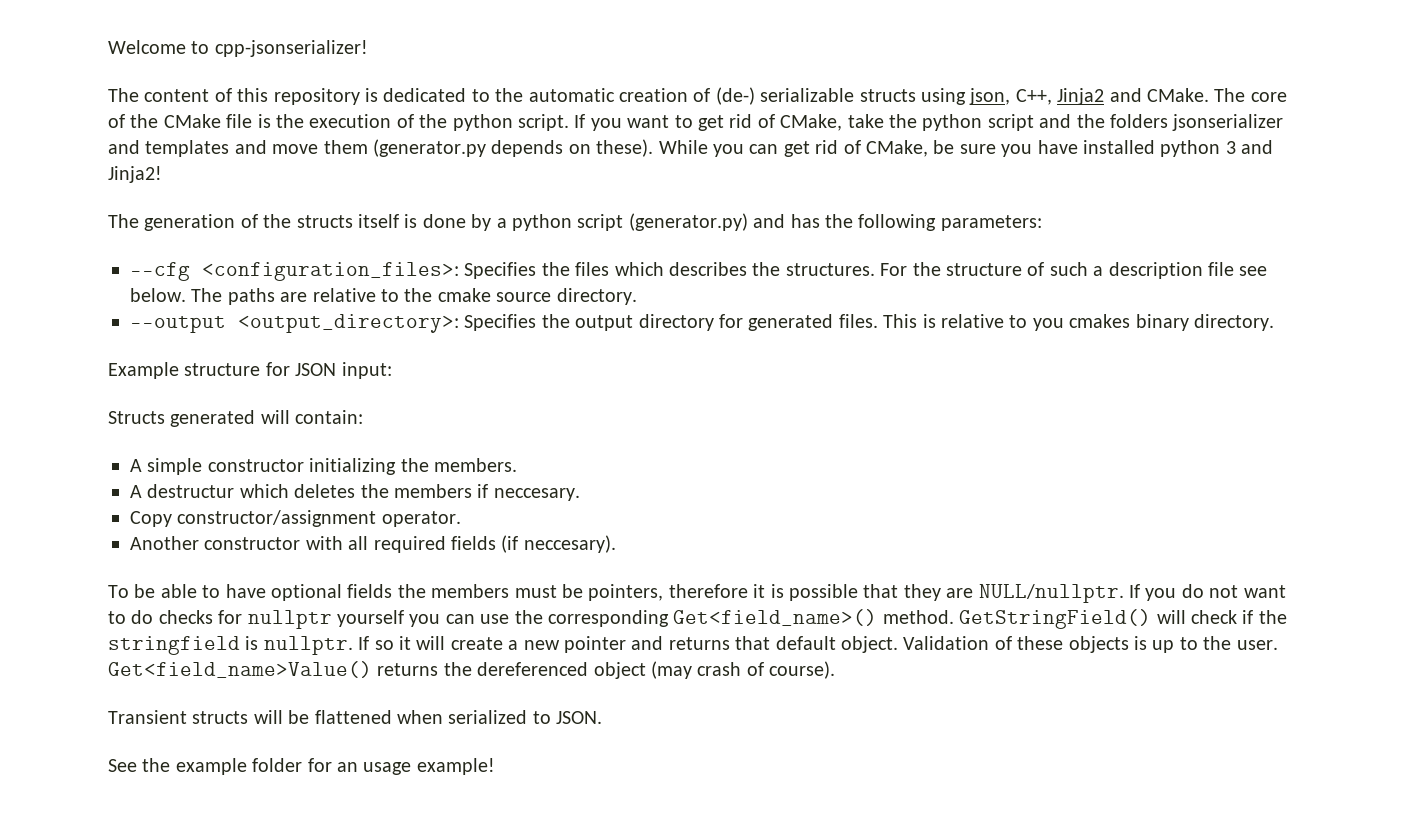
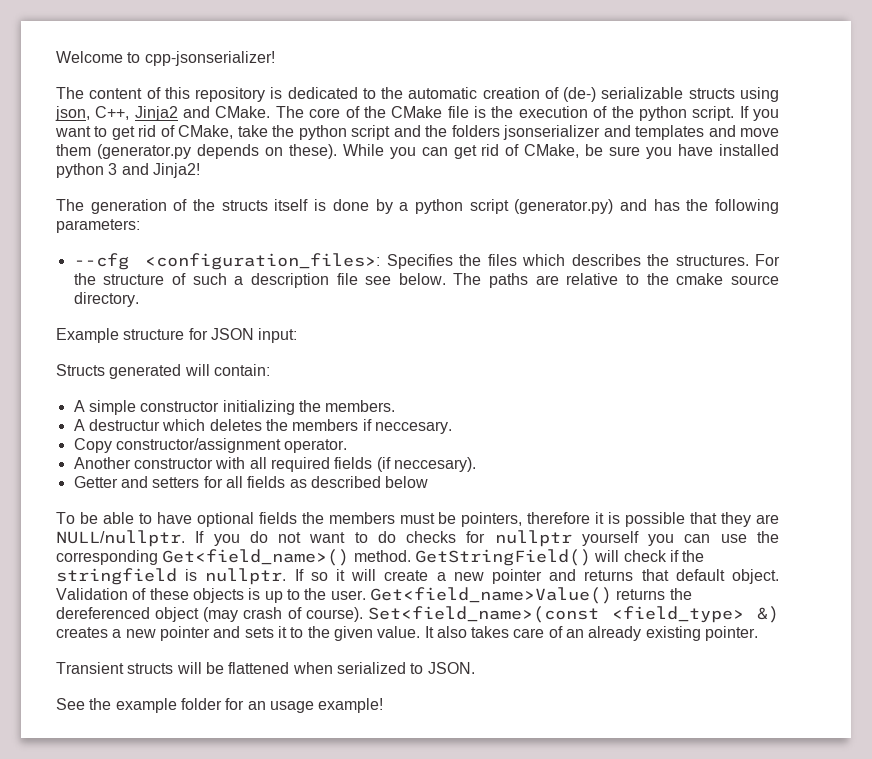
[130,314,1274,333] // --output <output_directory>: Specifies the output directory for generated files. This is relative to you cmakes binary directory. -> (139, 299) none
(616, 544) none -> [73,476,429,488] // Getter and setters for all fields as described below
(836, 670) none -> [367,606,780,623] [56,626,759,641] Set<field_name>(const <field_type> &) creates a new pointer and sets it to the given value. It also takes care of an already existing pointer.

